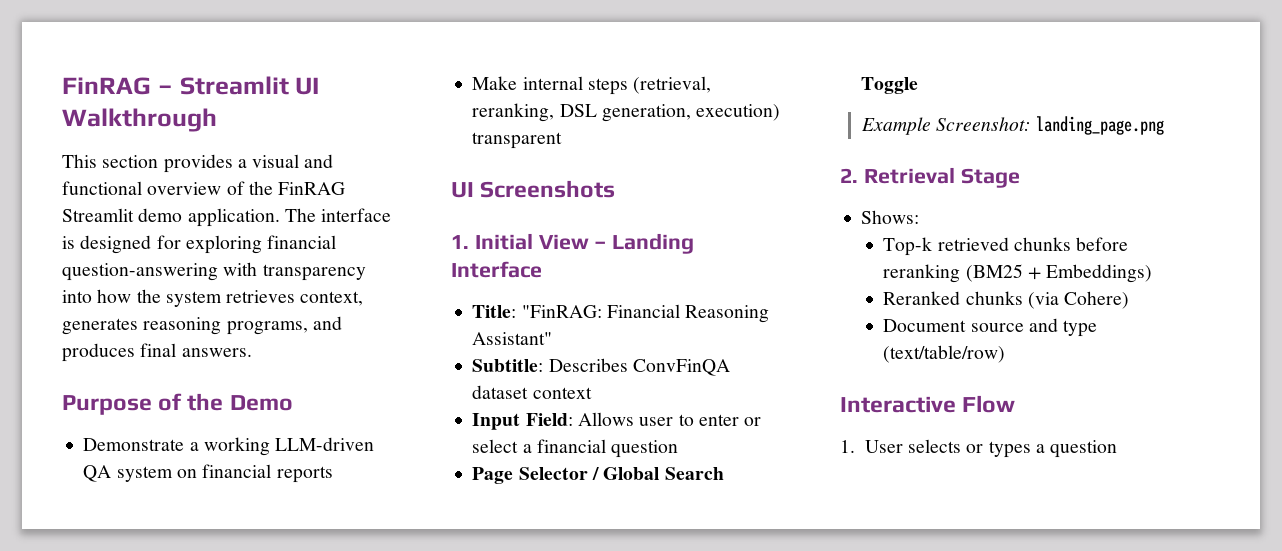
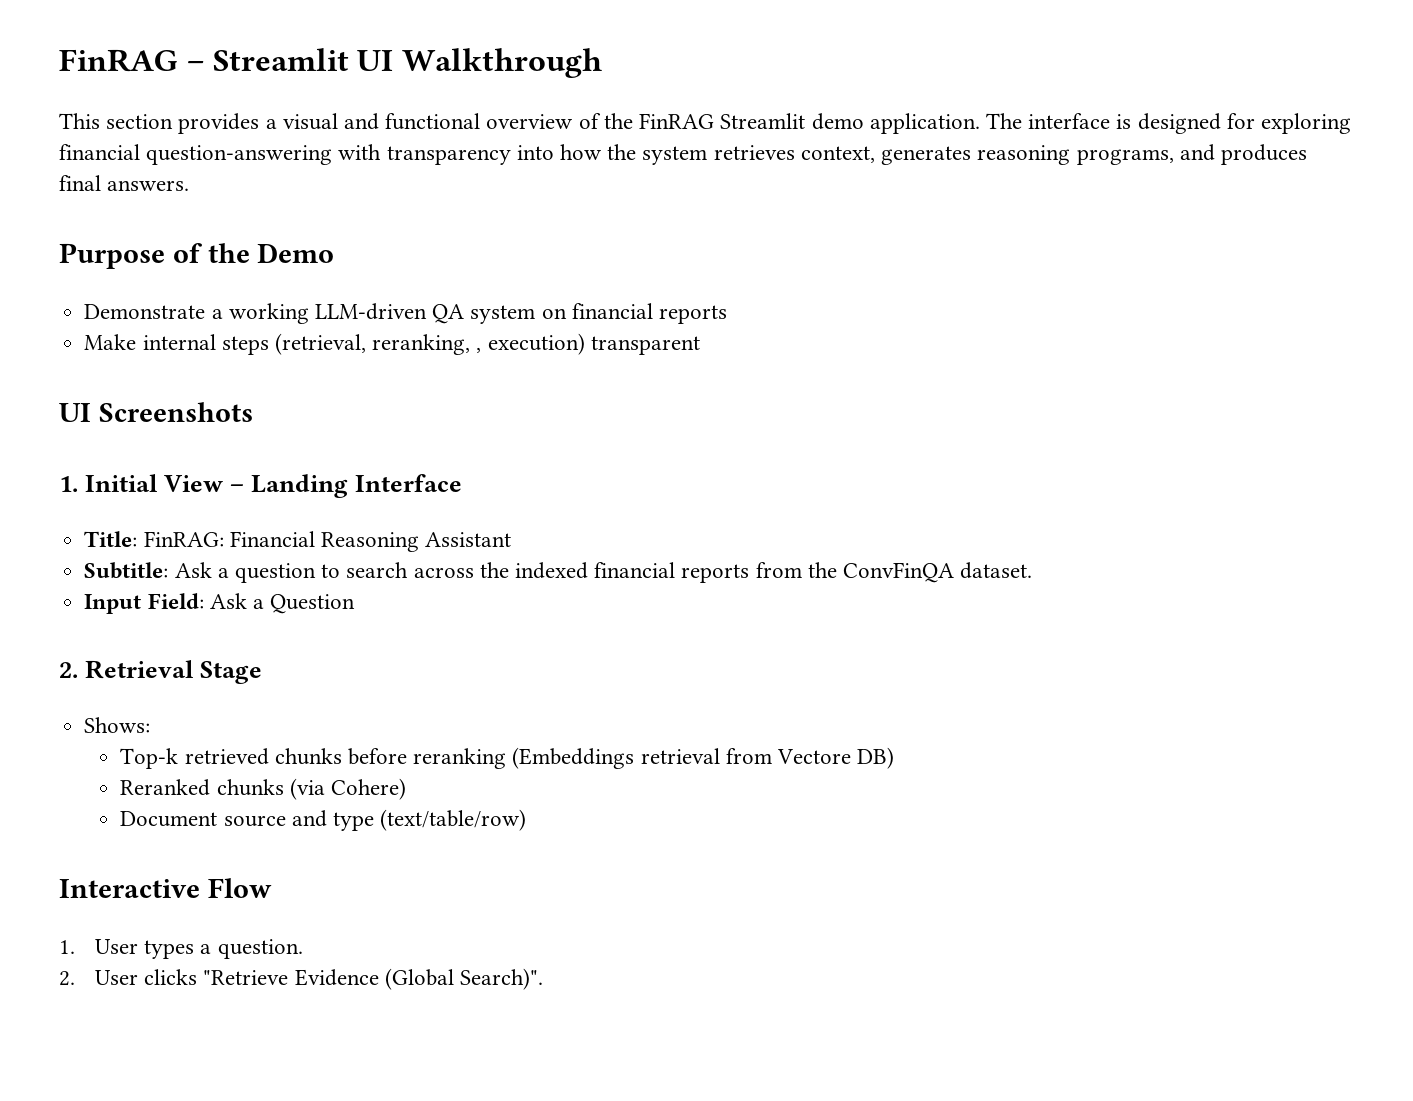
[559,104,691,122] DSL generation, -> [476,347,482,353] ,
[521,305,602,318] "FinRAG: -> [143,531,224,547] FinRAG:
[472,332,553,345] Assistant" -> [425,532,512,547] Assistant
[548,358,730,376] [472,385,592,399] [472,412,762,430] [472,439,679,458] [472,467,724,484] [861,77,919,94] [860,116,1165,135] Describes ConvFinQA dataset context // Input Field: Allows user to enter or select a financial question // Page Selector / Global Search Toggle // Example Screenshot: landing_page.png -> [174,562,1033,583] [84,593,356,614] Ask a question to search across the indexed financial reports from the ConvFinQA dataset. // Input Field: Ask a Question
[965,264,1153,283] (BM25 + Embeddings) -> [512,747,895,769] (Embeddings retrieval from Vectore DB)
[908,439,1118,458] selects or types a question -> [144,939,303,959] [59,968,544,990] types a question. // 2. User clicks "Retrieve Evidence (Global Search)".

